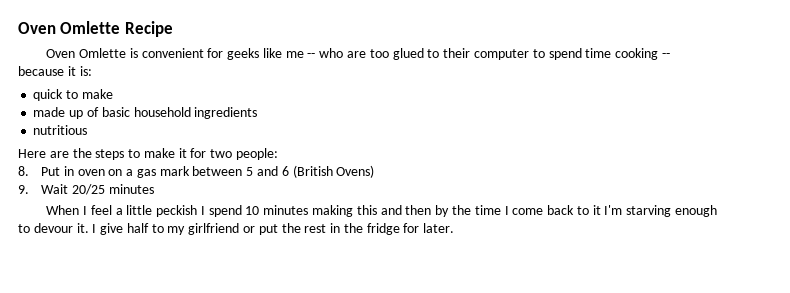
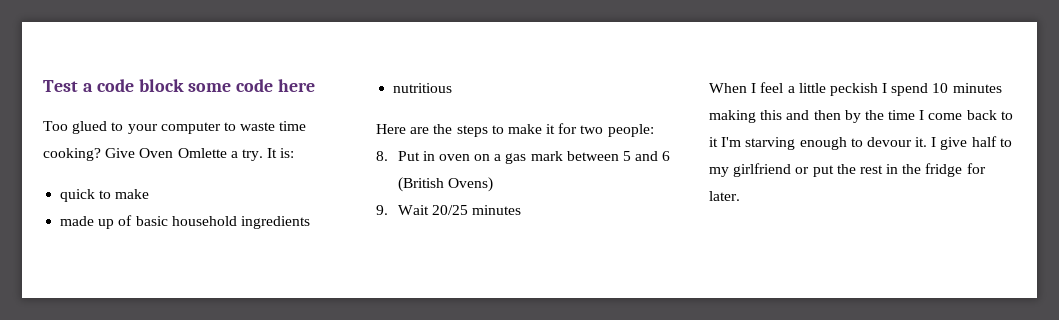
[18,21,173,37] [46,48,670,60] [18,66,76,76] Oven Omlette Recipe // Oven Omlette is convenient for geeks like me -- who are too glued to their computer to spend time cooking -- because it -> [43,79,316,92] [43,121,307,134] [43,148,278,161] Test a code block some code here // Too glued to your computer to waste time cooking? Give Oven Omlette a try. It

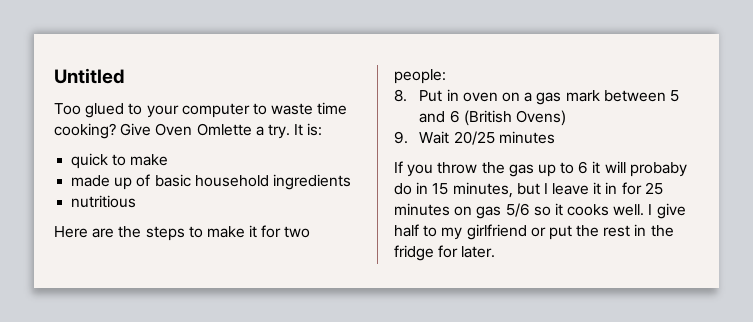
[43,79,316,92] Test a code block some code here -> [54,68,125,84] Untitled
[709,82,1002,96] [709,110,1013,123] [709,137,928,150] When I feel a little peckish I spend 10 minutes making this and then by the time I come back to it I'm starving enough to devour it. -> [394,161,687,177] [394,182,663,198] [394,203,645,219] If you throw the gas up to 6 it will probaby do in 15 minutes, but I leave it in for 25 minutes on gas 5/6 so it cooks well.

